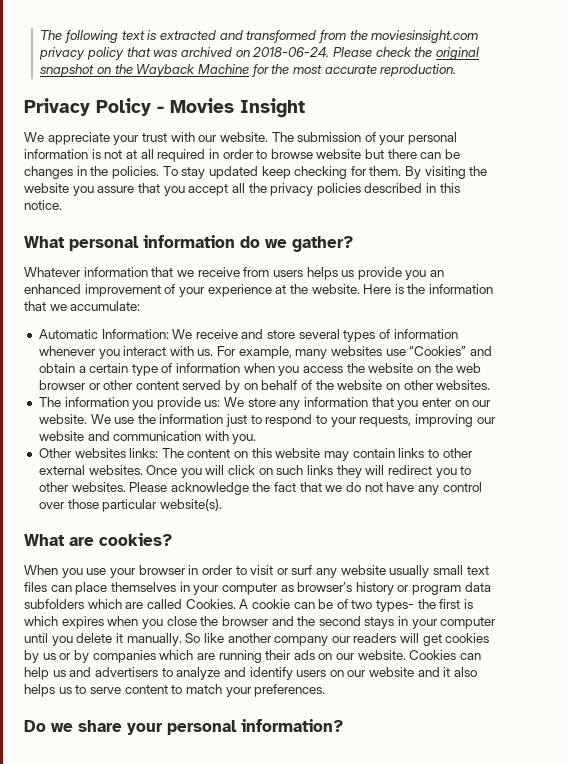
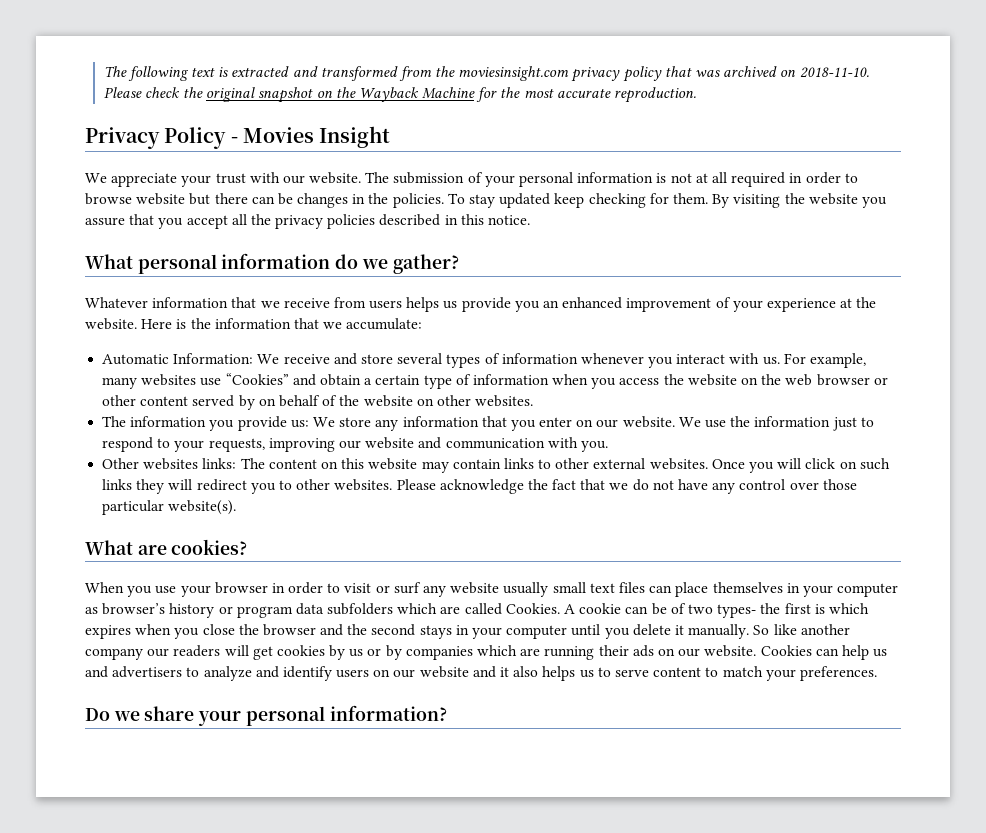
[252,47,330,57] 2018-06-24. -> [799,67,869,78] 2018-11-10.

